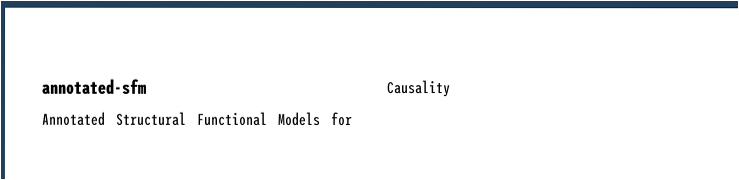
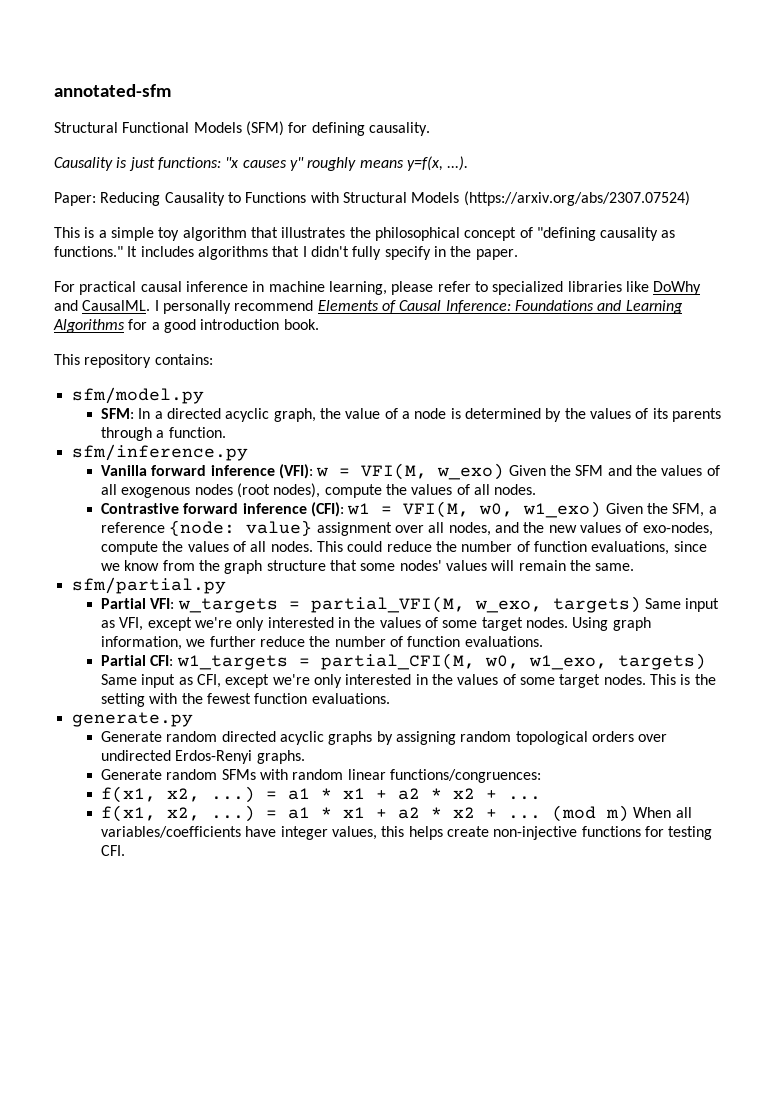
[41,111,105,126] Annotated -> (171, 90) none
[330,111,352,126] [386,80,451,98] for Causality -> [245,121,430,136] [54,156,469,171] [54,191,690,206] [54,227,676,241] [54,246,518,260] [54,281,702,295] [54,300,683,314] [53,319,319,333] [54,354,213,368] [71,387,204,404] [101,408,721,422] [101,427,226,441] [71,444,248,461] [101,463,720,480] [101,483,537,498] [101,501,717,518] [101,520,713,536] [101,541,707,555] [101,560,635,574] [71,577,226,594] [101,596,720,613] [101,617,651,631] [101,636,543,650] [101,653,706,670] [101,674,716,688] [101,693,390,707] [71,712,193,727] [101,731,668,745] [101,750,305,764] [101,769,541,783] [101,786,542,803] [101,805,692,822] [101,826,713,840] [101,845,126,856] (SFM) for defining causality. // Causality is just functions: "x causes y" roughly means y=f(x, ...). // Paper: Reducing Causality to Functions with Structural Models (https://arxiv.org/abs/2307.07524) // This is a simple toy algorithm that illustrates the philosophical concept of "defining causality as functions." It includes algorithms that I didn't fully specify in the paper. // For practical causal inference in machine learning, please refer to specialized libraries like DoWhy and CausalML. I personally recommend Elements of Causal Inference: Foundations and Learning Algorithms for a good introduction book. // This repository contains: // sfm/model.py // SFM: In a directed acyclic graph, the value of a node is determined by the values of its parents through a function. // sfm/inference.py // Vanilla forward inference (VFI): w = VFI(M, w_exo) Given the SFM and the values of all exogenous nodes (root nodes), compute the values of all nodes. // Contrastive forward inference (CFI): w1 = VFI(M, w0, w1_exo) Given the SFM, a reference {node: value} assignment over all nodes, and the new values of exo-nodes, compute the values of all nodes. This could reduce the number of function evaluations, since we know from the graph structure that some nodes' values will remain the same. // sfm/partial.py // Partial VFI: w_targets = partial_VFI(M, w_exo, targets) Same input as VFI, except we're only interested in the values of some target nodes. Using graph information, we further reduce the number of function evaluations. // Partial CFI: w1_targets = partial_CFI(M, w0, w1_exo, targets) Same input as CFI, except we're only interested in the values of some target nodes. This is the setting with the fewest function evaluations. // generate.py // Generate random directed acyclic graphs by assigning random topological orders over undirected Erdos-Renyi graphs. // Generate random SFMs with random linear functions/congruences: // f(x1, x2, ...) = a1 * x1 + a2 * x2 + ... // f(x1, x2, ...) = a1 * x1 + a2 * x2 + ... (mod m) When all variables/coefficients have integer values, this helps create non-injective functions for testing CFI.

